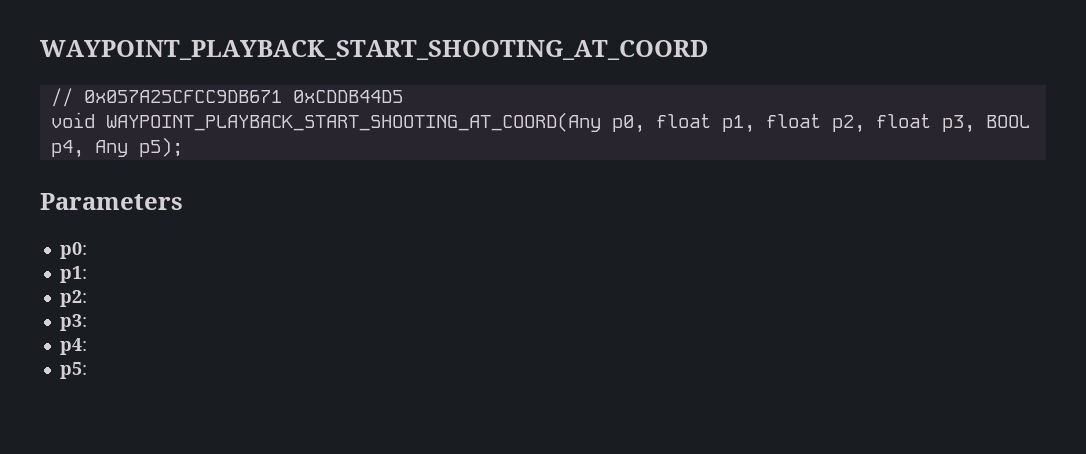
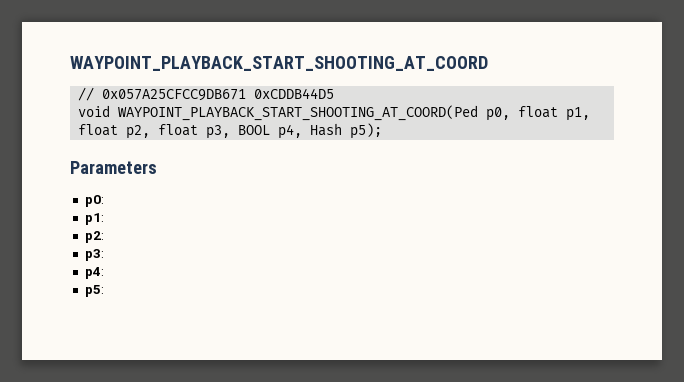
[105,112,601,132] WAYPOINT_PLAYBACK_START_SHOOTING_AT_COORD(Any -> [118,105,479,121] WAYPOINT_PLAYBACK_START_SHOOTING_AT_COORD(Ped
[94,140,128,157] Any -> [310,123,343,136] Hash

